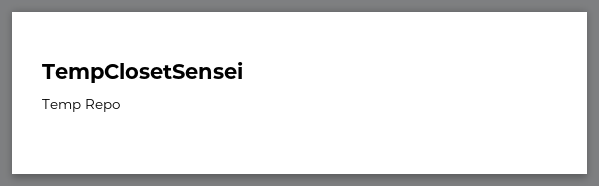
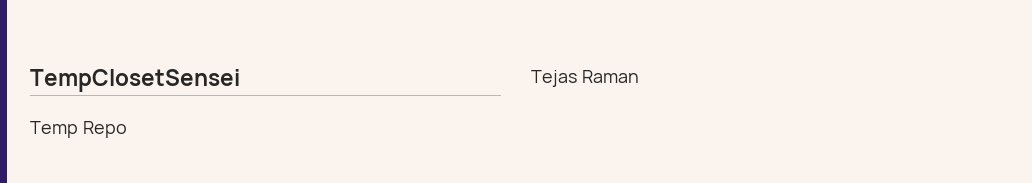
(120, 105) none -> [531,70,639,87] // Tejas Raman

